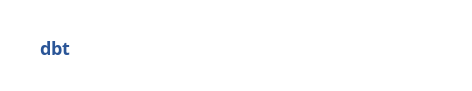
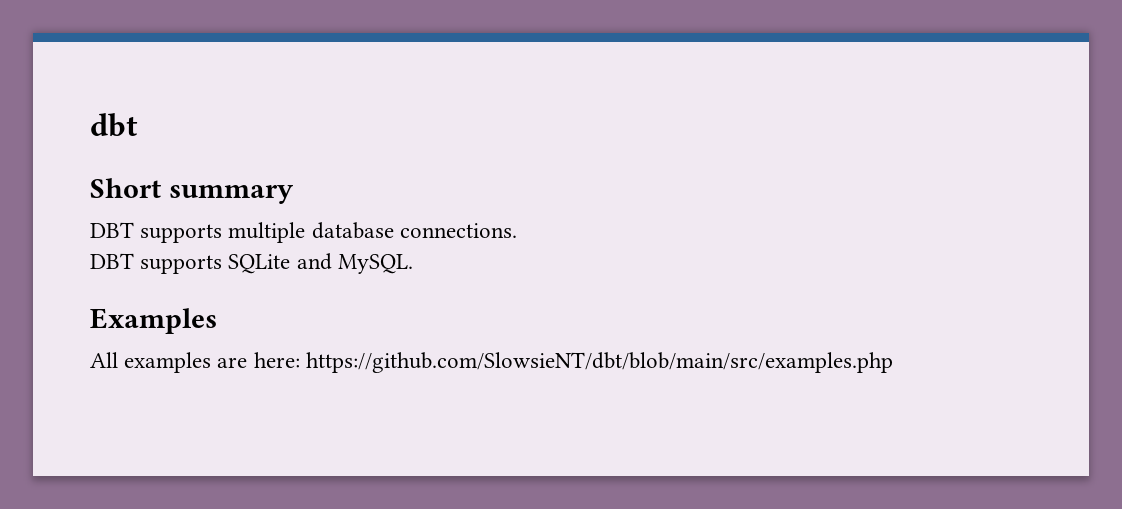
(70, 48) none -> [90,178,294,204] [90,222,517,243] [90,253,413,274] [90,308,217,334] [90,352,893,373] // Short summary // DBT supports multiple database connections. // DBT supports SQLite and MySQL. // Examples // All examples are here: https://github.com/SlowsieNT/dbt/blob/main/src/examples.php

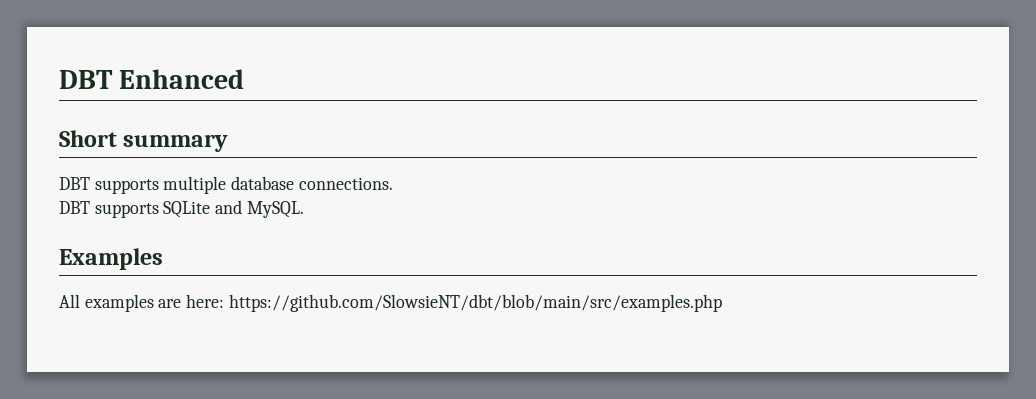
[90,113,138,137] dbt -> [59,69,245,89] DBT Enhanced

